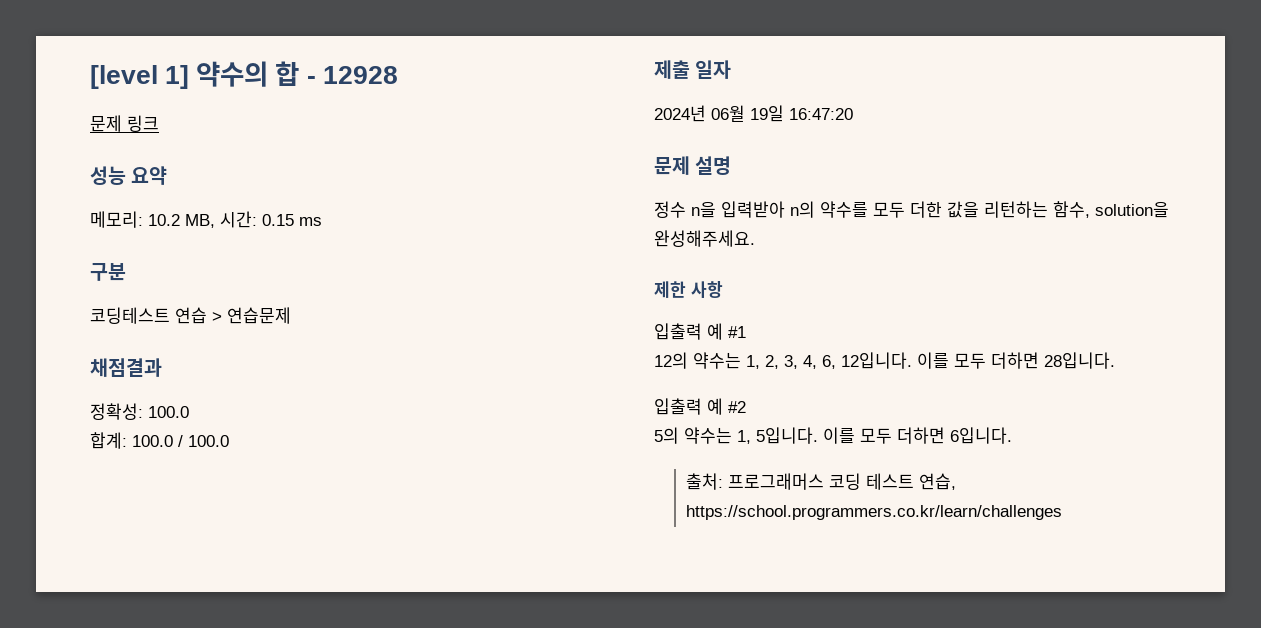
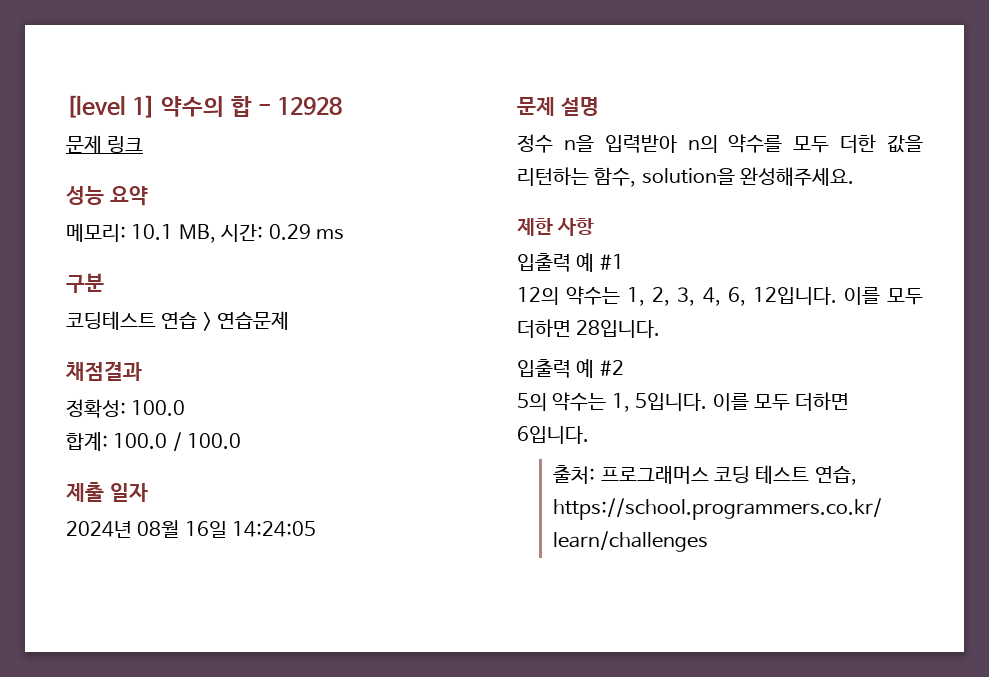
[148,214,180,226] 10.2 -> [131,224,174,240] 10.1
[262,214,294,226] 0.15 -> [268,224,311,240] 0.29
[711,105,853,122] 06월 19일 16:47:20 -> [137,520,317,538] 08월 16일 14:24:05

